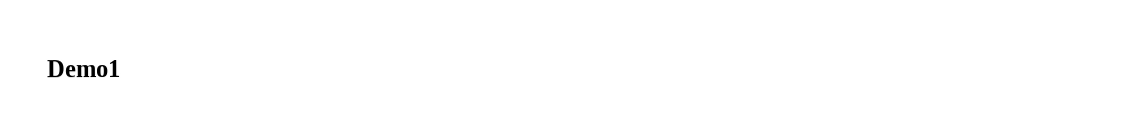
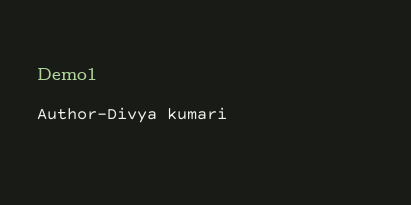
(121, 68) none -> [37,107,227,123] // Author-Divya kumari

